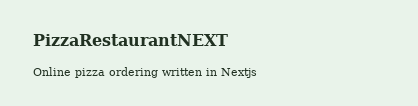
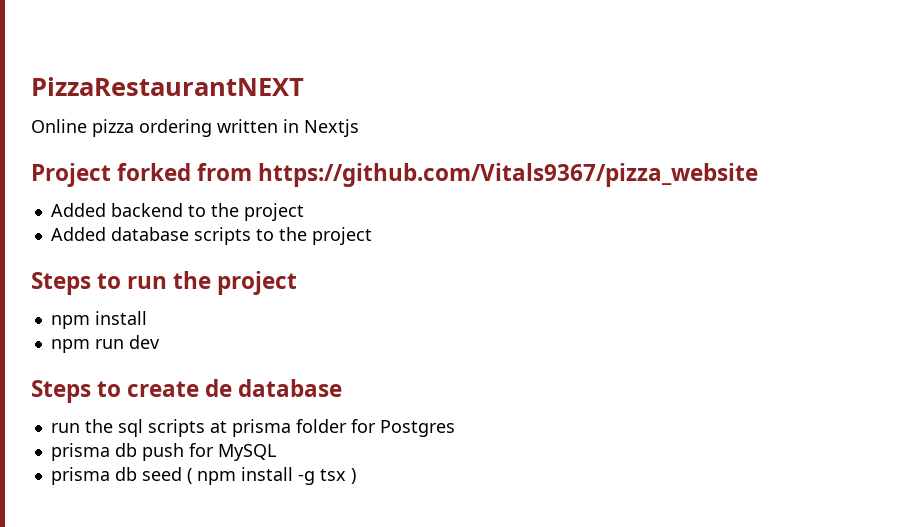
(257, 73) none -> [31,163,759,187] [50,203,304,221] [50,227,372,245] [31,271,298,295] [50,311,147,329] [50,335,160,353] [31,379,343,403] [50,419,455,437] [50,443,276,461] [50,467,356,485] // Project forked from https://github.com/Vitals9367/pizza_website // Added backend to the project // Added database scripts to the project // Steps to run the project // npm install // npm run dev // Steps to create de database // run the sql scripts at prisma folder for Postgres // prisma db push for MySQL // prisma db seed ( npm install -g tsx )

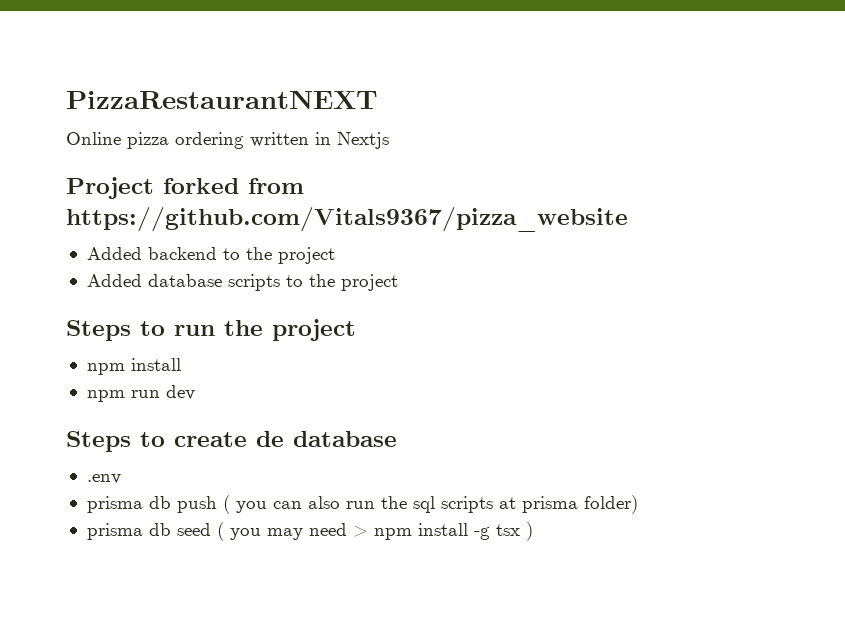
(343, 388) none -> [86,474,121,484] [86,495,340,514] .env // prisma db push ( you can also
[295,419,455,437] [50,443,276,461] folder for Postgres // prisma db push for MySQL -> [583,495,638,514] folder)
(192, 476) none -> [229,523,368,540] you may need >

